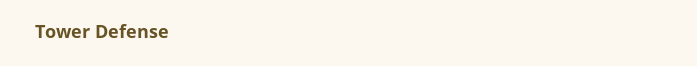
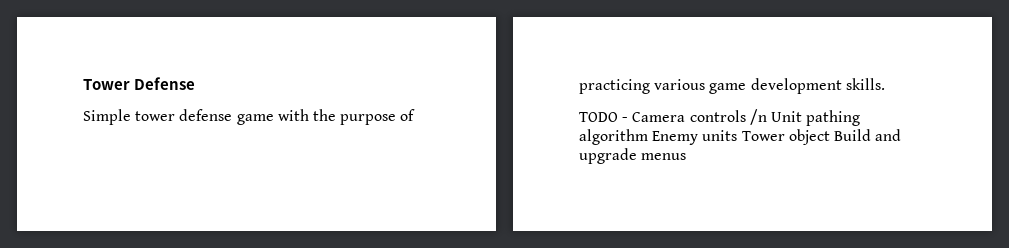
(169, 31) none -> [83,109,416,125] [579,78,885,94] [579,109,861,126] [579,129,902,145] [579,148,687,164] // Simple tower defense game with the purpose of practicing various game development skills. // TODO - Camera controls /n Unit pathing algorithm Enemy units Tower object Build and upgrade menus

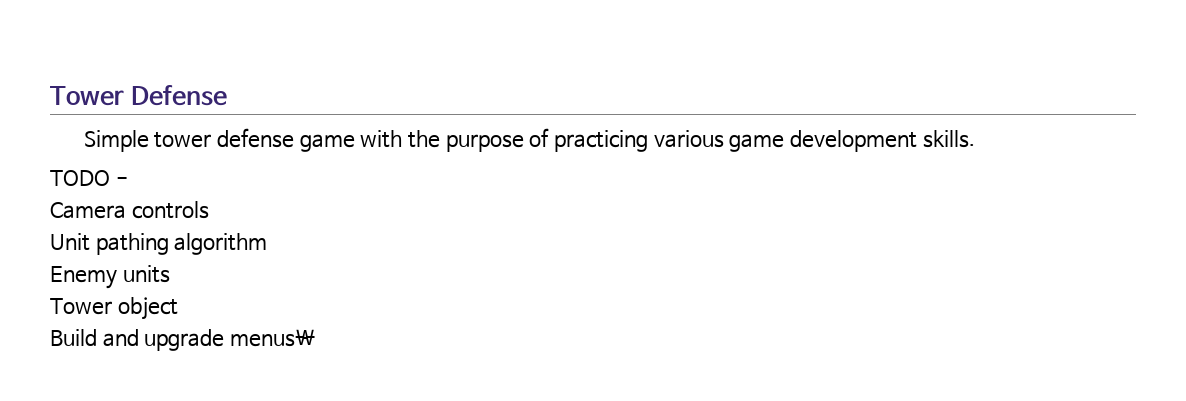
(629, 119) none -> (128, 181) //
[749,109,767,125] /n -> (209, 210) //
(648, 137) none -> (268, 244) //
(738, 135) none -> (170, 274) //
(830, 137) none -> (178, 308) //
[641,153,687,160] menus -> [229,329,315,347] menus\

